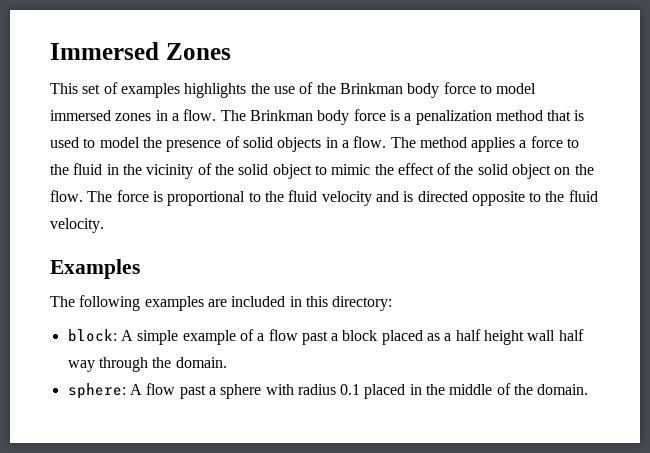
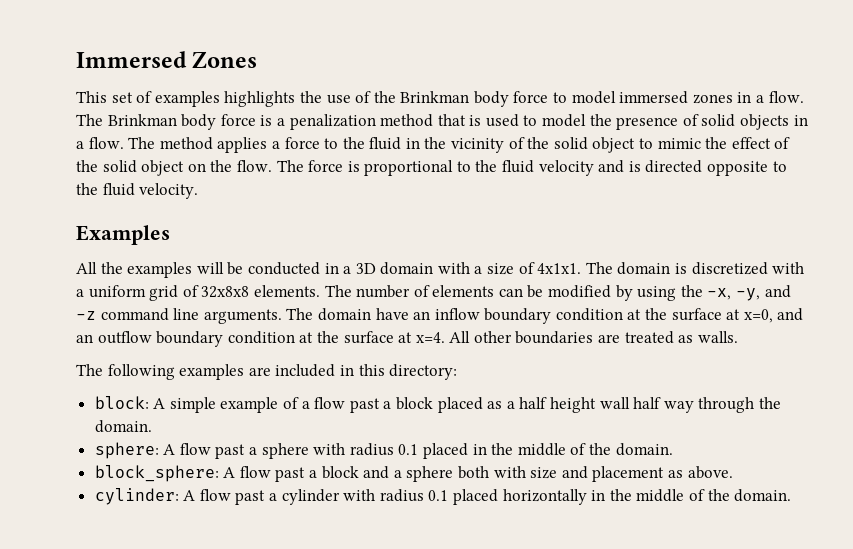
(140, 269) none -> [76,262,805,278] [76,285,791,301] [76,308,804,324] [76,331,738,347] // All the examples will be conducted in a 3D domain with a size of 4x1x1. The domain is discretized with a uniform grid of 32x8x8 elements. The number of elements can be modified by using the -x, -y, and -z command line arguments. The domain have an inflow boundary condition at the surface at x=0, and an outflow boundary condition at the surface at x=4. All other boundaries are treated as walls.
(589, 389) none -> [94,465,733,482] [94,488,792,505] // block_sphere: A flow past a block and a sphere both with size and placement as above. // cylinder: A flow past a cylinder with radius 0.1 placed horizontally in the middle of the domain.

